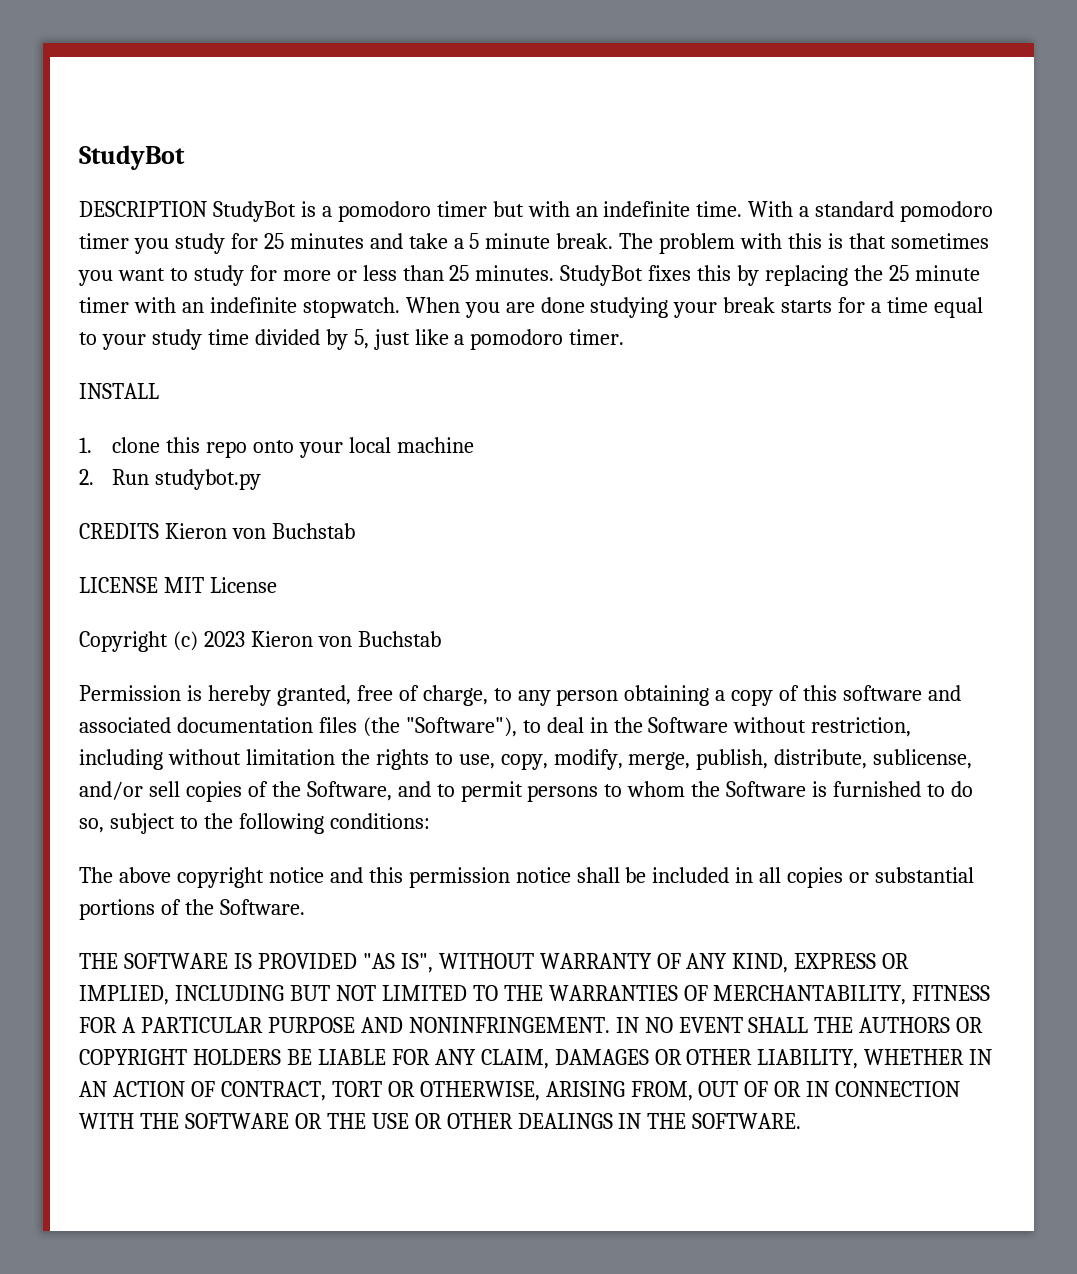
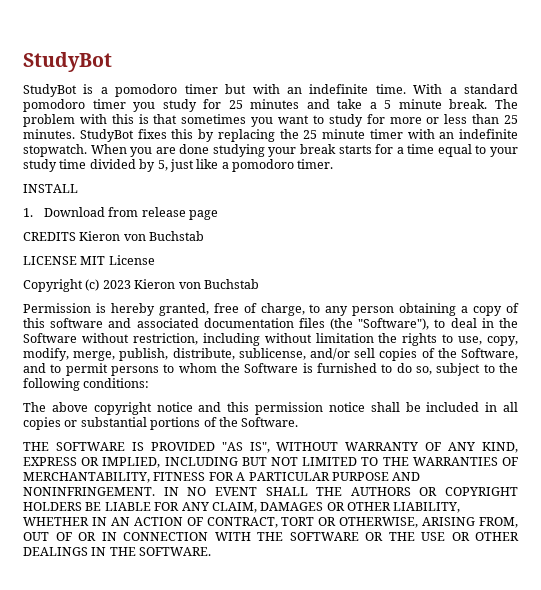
[79,201,207,217] DESCRIPTION -> (112, 62) none
[112,437,474,458] [79,469,261,490] clone this repo onto your local machine // 2. Run studybot.py -> [44,207,219,220] Download from release page

